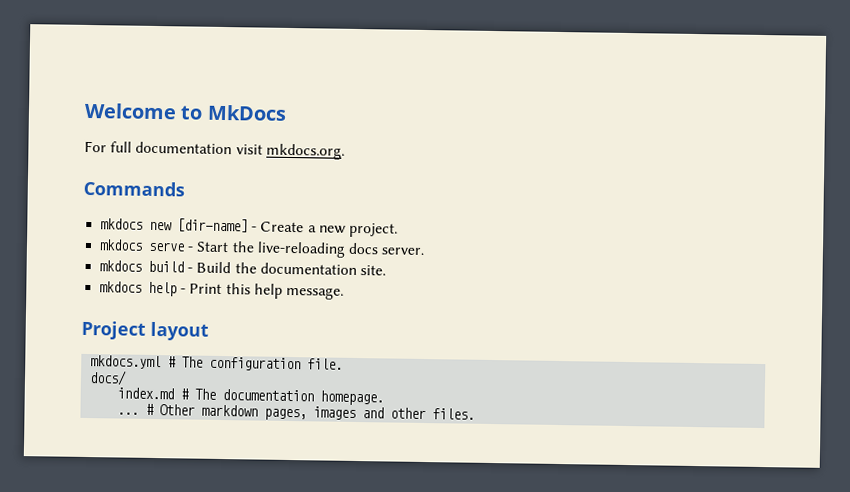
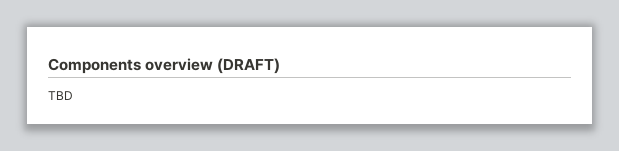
[84,102,287,121] [84,140,345,160] [83,180,185,197] [100,218,398,238] [99,239,425,258] [99,260,386,276] [99,281,344,300] [81,320,209,341] [90,355,344,372] [89,370,128,386] [117,387,385,406] [117,403,476,421] Welcome to MkDocs // For full documentation visit mkdocs.org. // Commands // mkdocs new [dir-name] - Create a new project. // mkdocs serve - Start the live-reloading docs server. // mkdocs build - Build the documentation site. // mkdocs help - Print this help message. // Project layout // mkdocs.yml # The configuration file. // docs/ // index.md # The documentation homepage. // ... # Other markdown pages, images and other files. -> [48,58,281,74] [48,91,73,100] Components overview (DRAFT) // TBD

